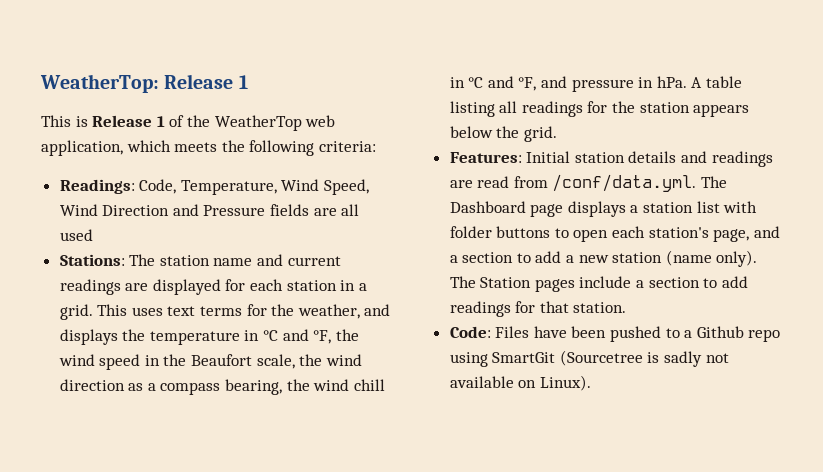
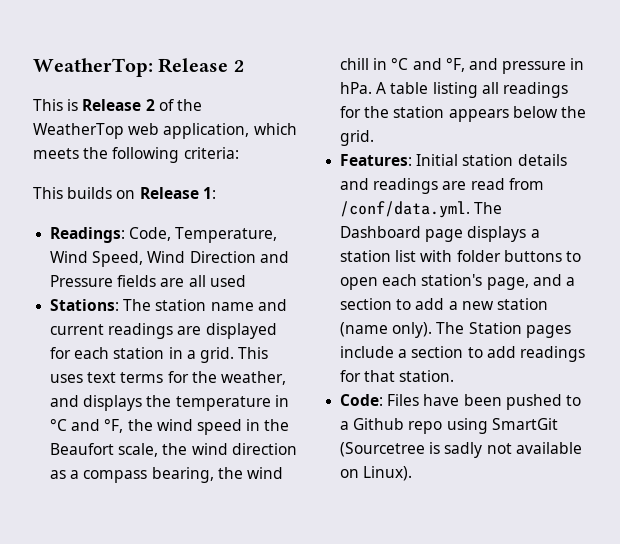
[238,75,248,89] 1 -> [233,60,244,72] 2
[156,116,165,127] 1 -> [145,99,155,111] 2
(376, 146) none -> [33,187,216,199] // This builds on Release 1:

